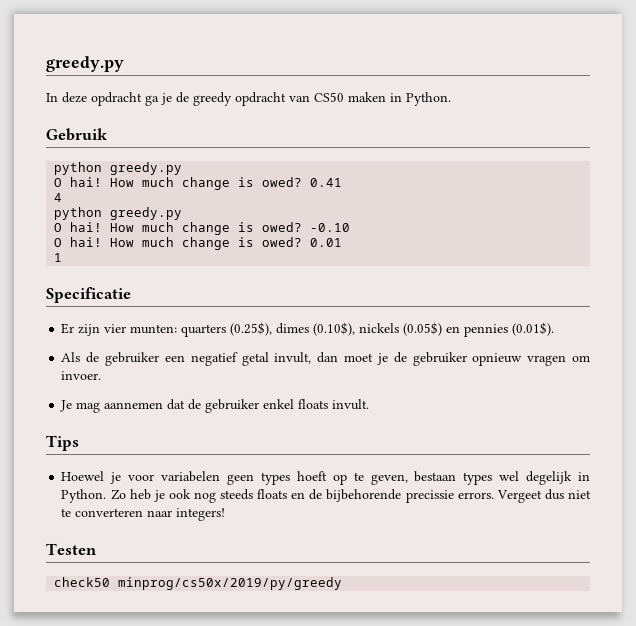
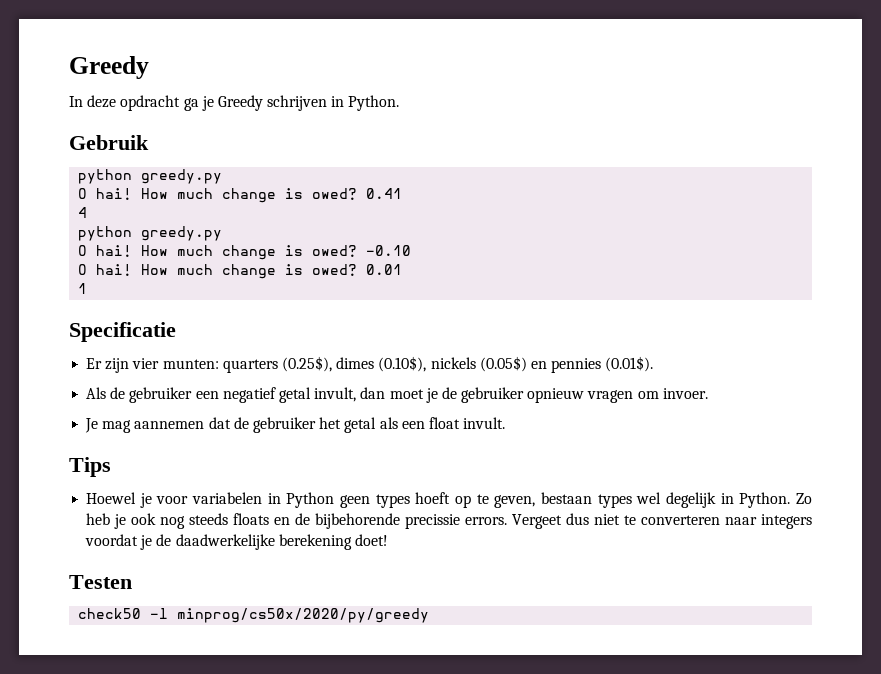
[46,56,124,72] greedy.py -> [69,56,149,79] Greedy
[176,92,386,106] de greedy opdracht van CS50 maken -> [217,95,328,111] Greedy schrijven
[263,399,329,409] enkel floats -> [319,417,460,433] het getal als een float
(221, 476) none -> [267,492,335,508] in Python
[176,508,226,521] integers! -> [761,514,812,529] [85,534,388,550] integers voordat je de daadwerkelijke berekening doet!
[118,577,343,590] minprog/cs50x/2019/py/greedy -> [150,608,430,623] -l minprog/cs50x/2020/py/greedy

